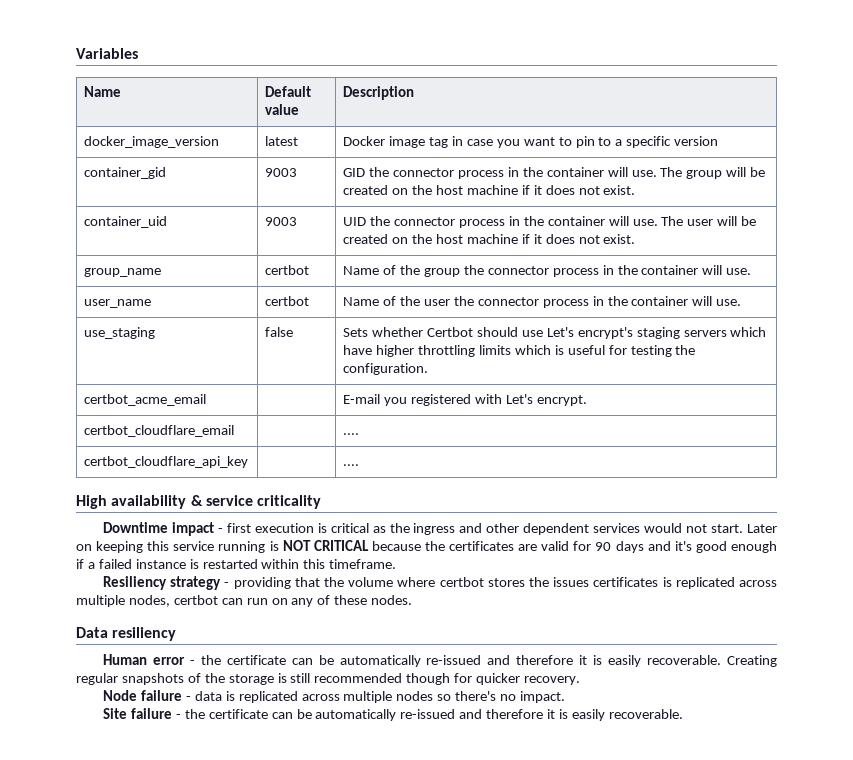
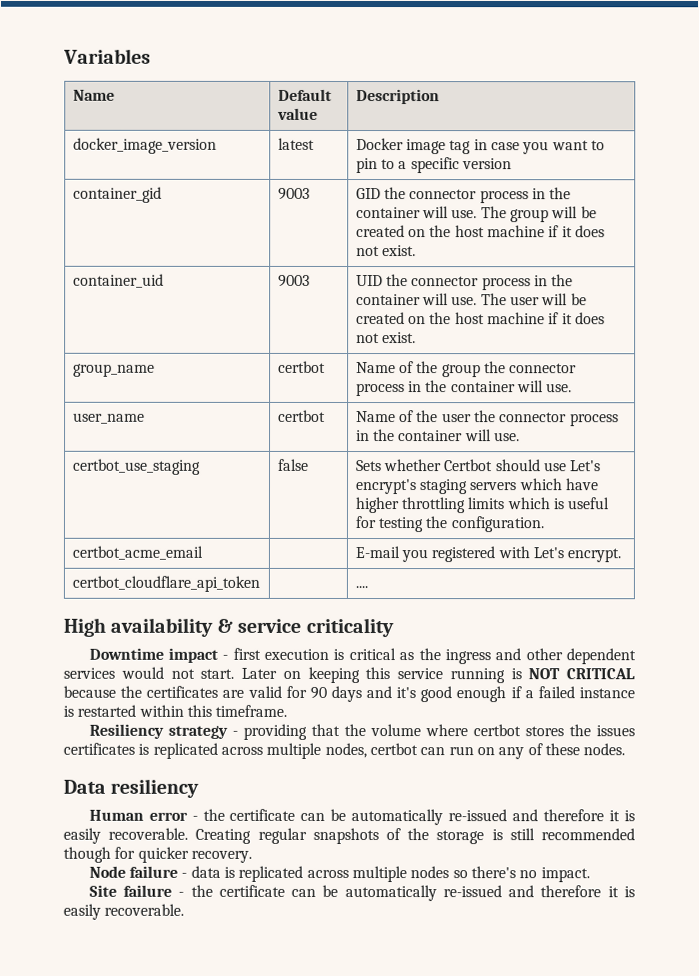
[84,327,156,339] use_staging -> [72,458,201,475] certbot_use_staging
[84,425,235,437] [343,433,360,435] [84,456,249,468] certbot_cloudflare_email | | .... // certbot_cloudflare_api_key -> [71,575,260,592] certbot_cloudflare_api_token

